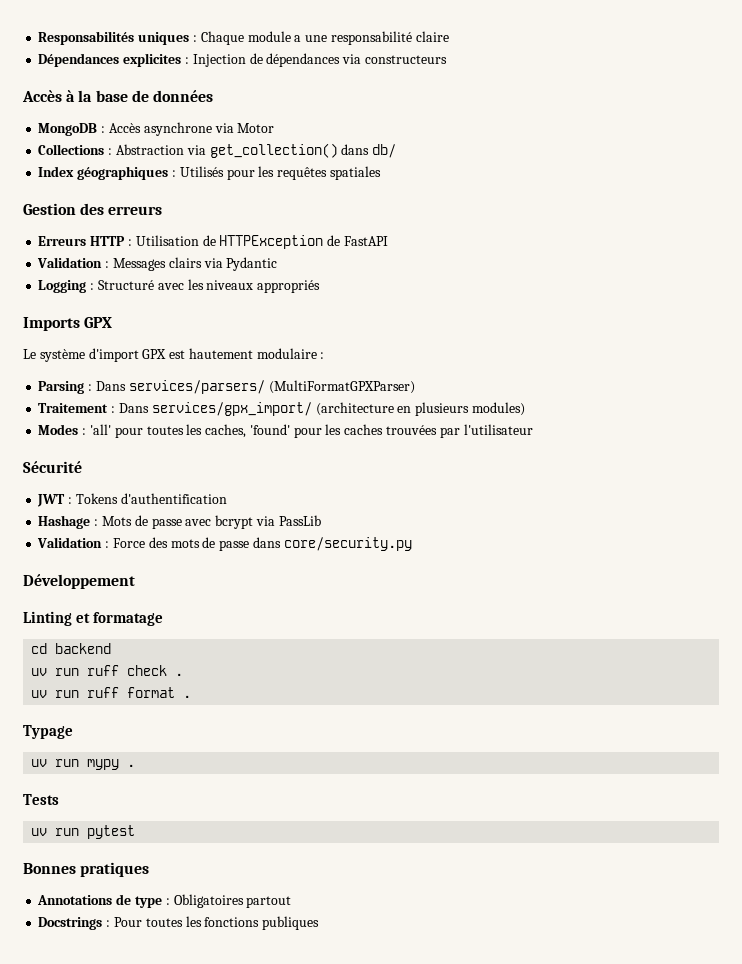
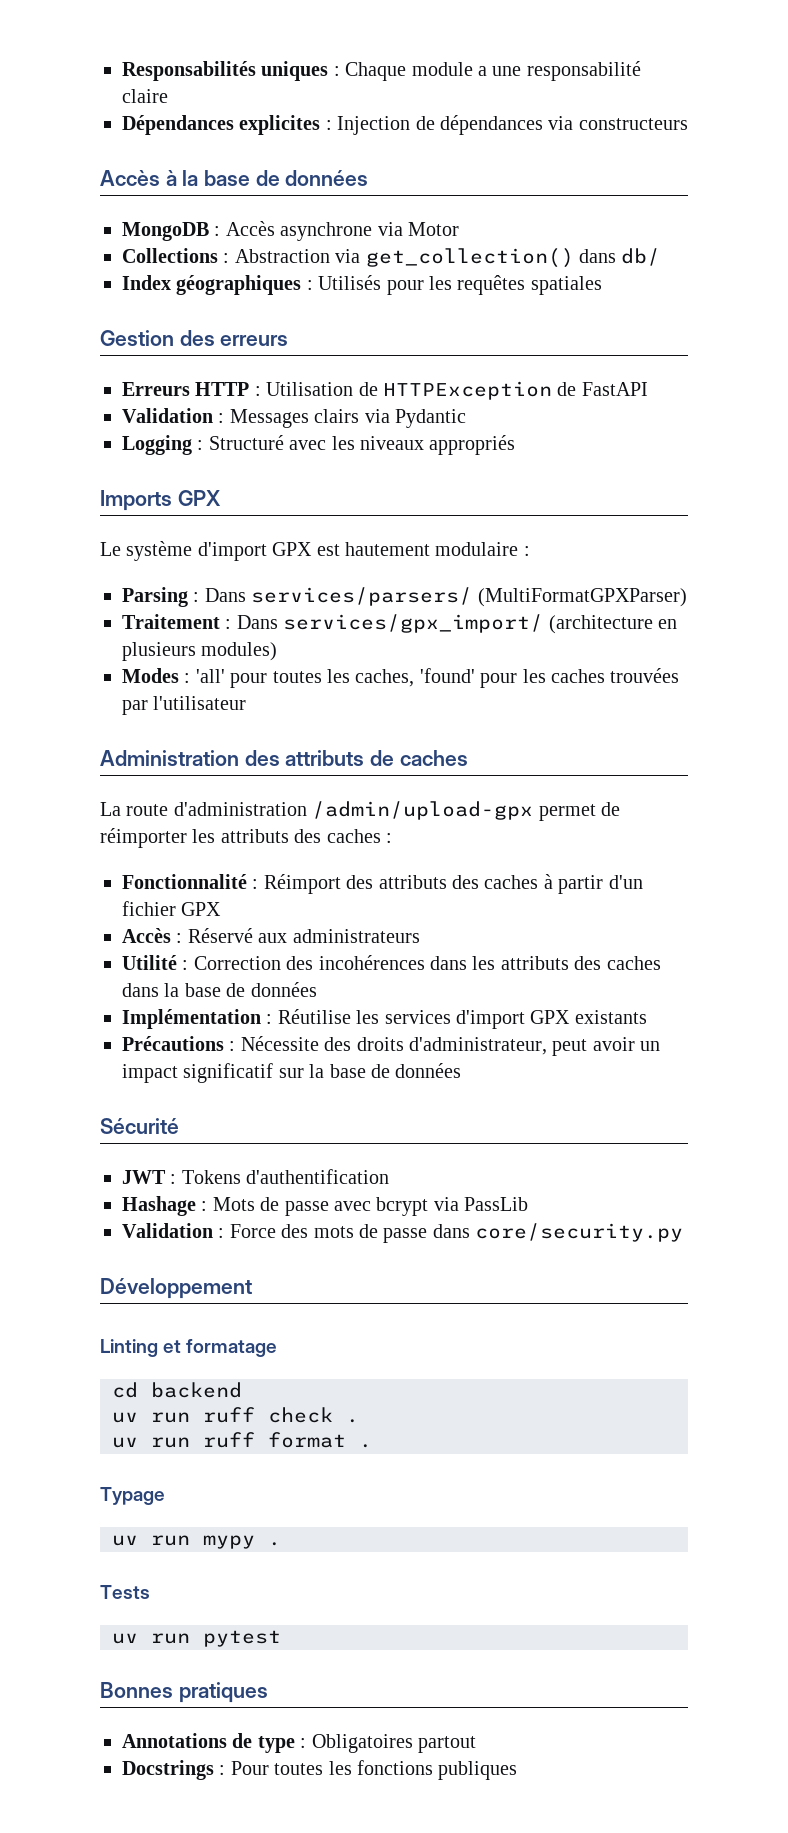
(533, 429) none -> [100,750,468,766] [100,801,620,821] [100,828,392,848] [122,874,643,894] [122,901,222,916] [122,928,420,943] [122,955,661,970] [122,982,317,997] [122,1009,647,1029] [122,1036,661,1056] [122,1063,462,1083] // Administration des attributs de caches // La route d'administration /admin/upload-gpx permet de réimporter les attributs des caches : // Fonctionnalité : Réimport des attributs des caches à partir d'un fichier GPX // Accès : Réservé aux administrateurs // Utilité : Correction des incohérences dans les attributs des caches dans la base de données // Implémentation : Réutilise les services d'import GPX existants // Précautions : Nécessite des droits d'administrateur, peut avoir un impact significatif sur la base de données

